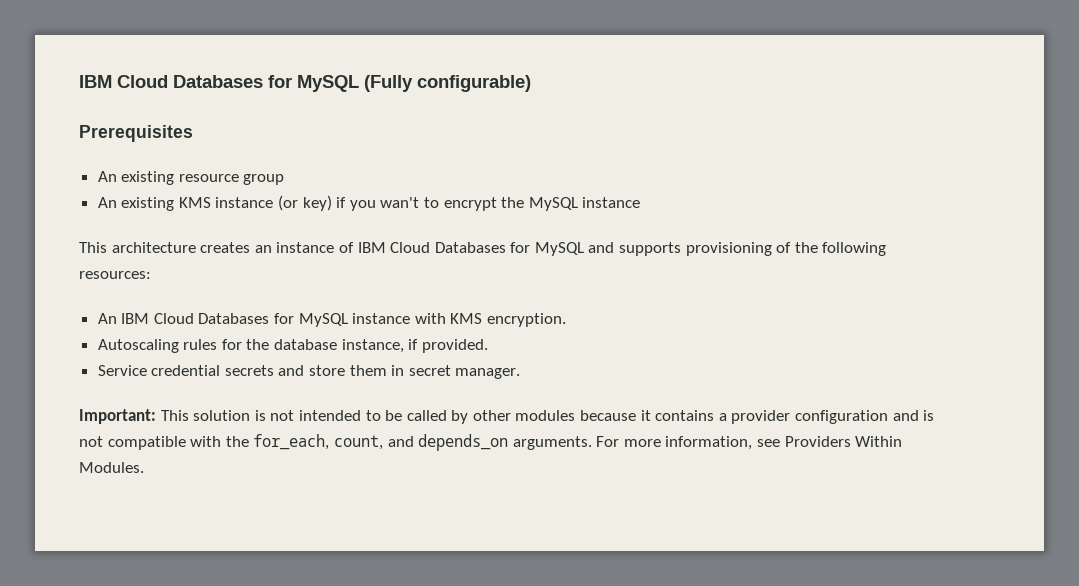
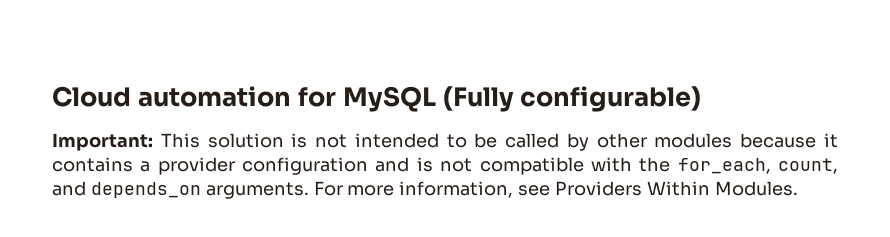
[79,75,263,88] IBM Cloud Databases -> [52,86,291,107] Cloud automation
[79,125,193,142] [97,171,285,185] [97,195,641,211] [79,242,887,256] [79,271,151,279] [97,313,567,327] [97,339,488,353] [97,365,521,379] // Prerequisites // An existing resource group // An existing KMS instance (or key) if you wan't to encrypt the MySQL instance // This architecture creates an instance of IBM Cloud Databases for MySQL and supports provisioning of the following resources: // An IBM Cloud Databases for MySQL instance with KMS encryption. // Autoscaling rules for the database instance, if provided. // Service credential secrets and store them in secret manager. -> (702, 99) none

